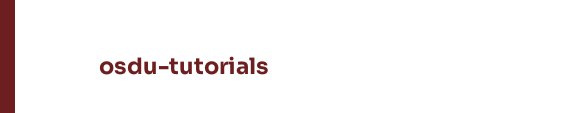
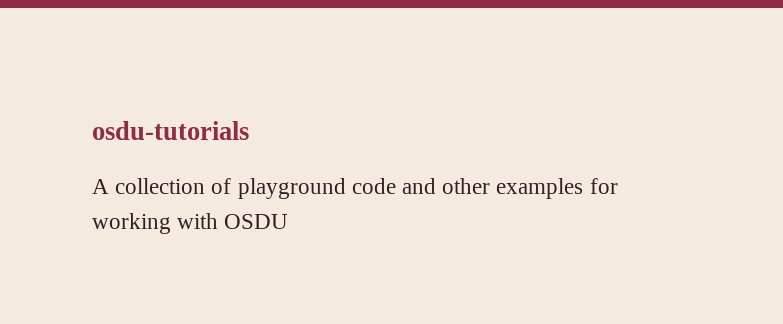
(269, 65) none -> [92,178,618,199] [92,213,289,234] // A collection of playground code and other examples for working with OSDU

